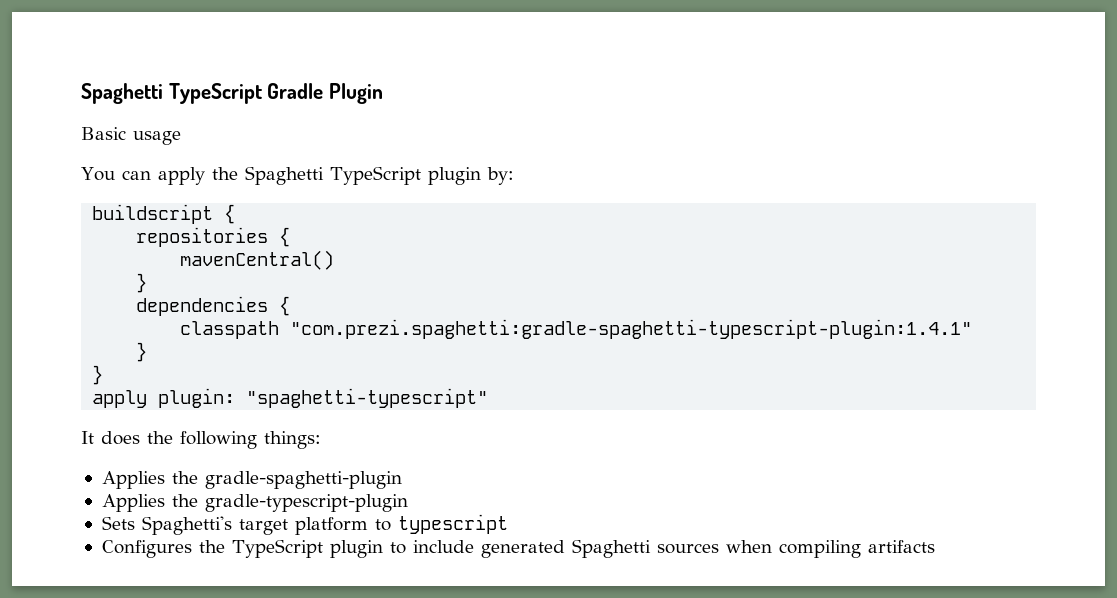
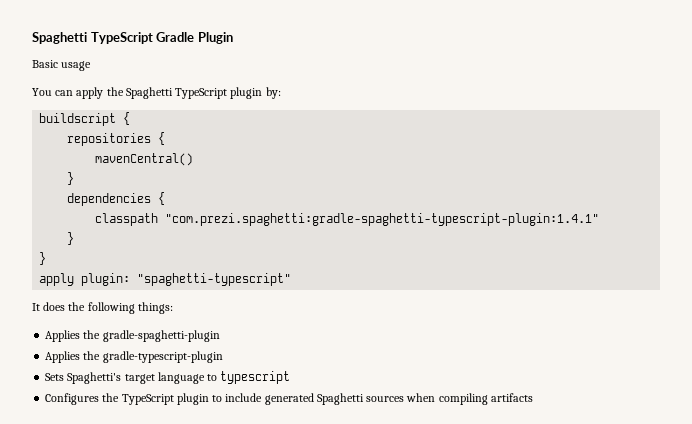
[294,517,368,535] platform -> [157,372,205,384] language

